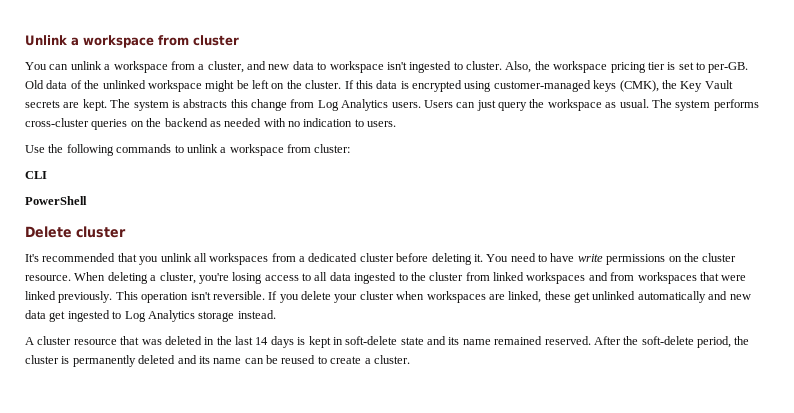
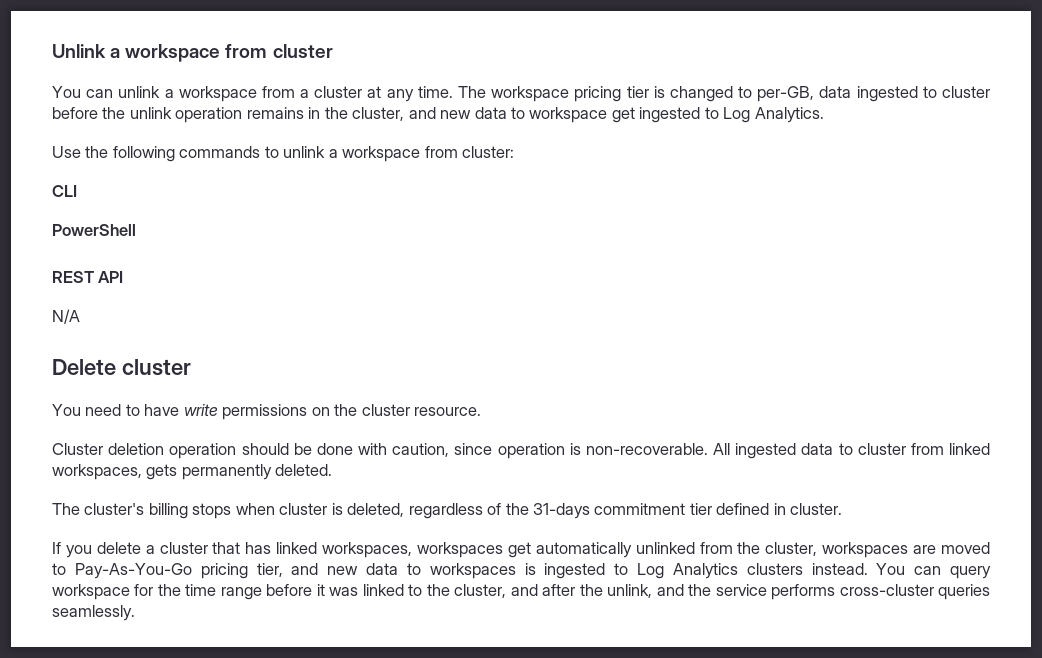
(205, 67) none -> [314,86,990,102] [52,107,348,123] cluster at any time. The workspace pricing tier is changed to per-GB, data ingested to cluster before the unlink operation remains in the
[386,61,749,73] [25,80,733,92] [25,99,759,111] [25,118,397,130] isn't ingested to cluster. Also, the workspace pricing tier is set to per-GB. Old data of the unlinked workspace might be left on the cluster. If this data is encrypted using customer-managed keys (CMK), the Key Vault secrets are kept. The system is abstracts this change from Log Analytics users. Users can just query the workspace as usual. The system performs cross-cluster queries on the backend as needed with no indication to users. -> [611,107,824,123] get ingested to Log Analytics.
(87, 200) none -> [52,271,124,283] [52,309,80,324] // REST API // N/A
[25,253,483,265] It's recommended that you unlink all workspaces from a dedicated cluster before deleting it. -> (191, 367) none
[74,272,747,284] [25,291,751,303] [25,310,66,322] When deleting a cluster, you're losing access to all data ingested to the cluster from linked workspaces and from workspaces that were linked previously. This operation isn't reversible. If you delete your cluster when workspaces are linked, these get unlinked automatically and new data get -> [52,443,990,459] [52,464,333,480] [52,503,843,519] [52,542,991,558] [52,563,536,579] // Cluster deletion operation should be done with caution, since operation is non-recoverable. All ingested data to cluster from linked workspaces, gets permanently deleted. // The cluster's billing stops when cluster is deleted, regardless of the 31-days commitment tier defined in cluster. // If you delete a cluster that has linked workspaces, workspaces get automatically unlinked from the cluster, workspaces are moved to Pay-As-You-Go pricing tier, and new data to workspaces is
[198,311,235,322] storage -> [746,563,803,575] clusters
[25,336,750,348] [25,355,410,367] // A cluster resource that was deleted in the last 14 days is kept in soft-delete state and its name remained reserved. After the soft-delete period, the cluster is permanently deleted and its name can be reused to create a cluster. -> [876,563,992,579] [52,584,991,600] [52,605,135,621] You can query workspace for the time range before it was linked to the cluster, and after the unlink, and the service performs cross-cluster queries seamlessly.

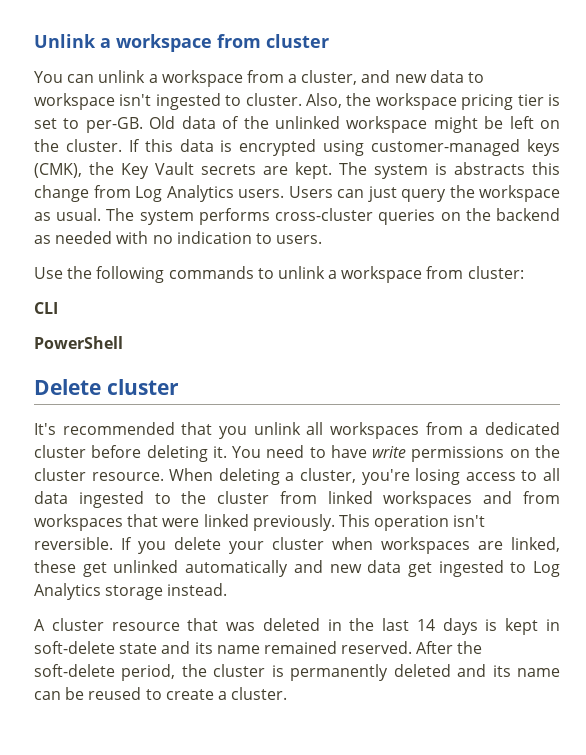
[314,86,990,102] [52,107,348,123] cluster at any time. The workspace pricing tier is changed to per-GB, data ingested to cluster before the unlink operation remains in the -> (298, 78) none
[611,107,824,123] get ingested to Log Analytics. -> [119,93,560,110] [34,116,560,133] [34,139,560,156] [34,162,560,179] [34,185,560,202] [34,208,560,225] [34,231,323,244] isn't ingested to cluster. Also, the workspace pricing tier is set to per-GB. Old data of the unlinked workspace might be left on the cluster. If this data is encrypted using customer-managed keys (CMK), the Key Vault secrets are kept. The system is abstracts this change from Log Analytics users. Users can just query the workspace as usual. The system performs cross-cluster queries on the backend as needed with no indication to users.
[52,271,124,283] [52,309,80,324] // REST API // N/A -> (123, 342) none
(191, 367) none -> [34,422,560,439] [34,445,227,462] It's recommended that you unlink all workspaces from a dedicated cluster before deleting it.
[52,443,990,459] [52,464,333,480] [52,503,843,519] [52,542,991,558] [52,563,536,579] // Cluster deletion operation should be done with caution, since operation is non-recoverable. All ingested data to cluster from linked workspaces, gets permanently deleted. // The cluster's billing stops when cluster is deleted, regardless of the 31-days commitment tier defined in cluster. // If you delete a cluster that has linked workspaces, workspaces get automatically unlinked from the cluster, workspaces are moved to Pay-As-You-Go pricing tier, and new data to workspaces is -> [169,468,561,485] [34,491,560,508] [34,514,486,531] [34,537,560,554] [34,560,432,577] When deleting a cluster, you're losing access to all data ingested to the cluster from linked workspaces and from workspaces that were linked previously. This operation isn't reversible. If you delete your cluster when workspaces are linked, these get unlinked automatically and new data get
[746,563,803,575] clusters -> [105,585,164,600] storage
[876,563,992,579] [52,584,991,600] [52,605,135,621] You can query workspace for the time range before it was linked to the cluster, and after the unlink, and the service performs cross-cluster queries seamlessly. -> [34,618,560,635] [34,641,483,654] [34,664,561,681] [34,687,288,700] // A cluster resource that was deleted in the last 14 days is kept in soft-delete state and its name remained reserved. After the soft-delete period, the cluster is permanently deleted and its name can be reused to create a cluster.

